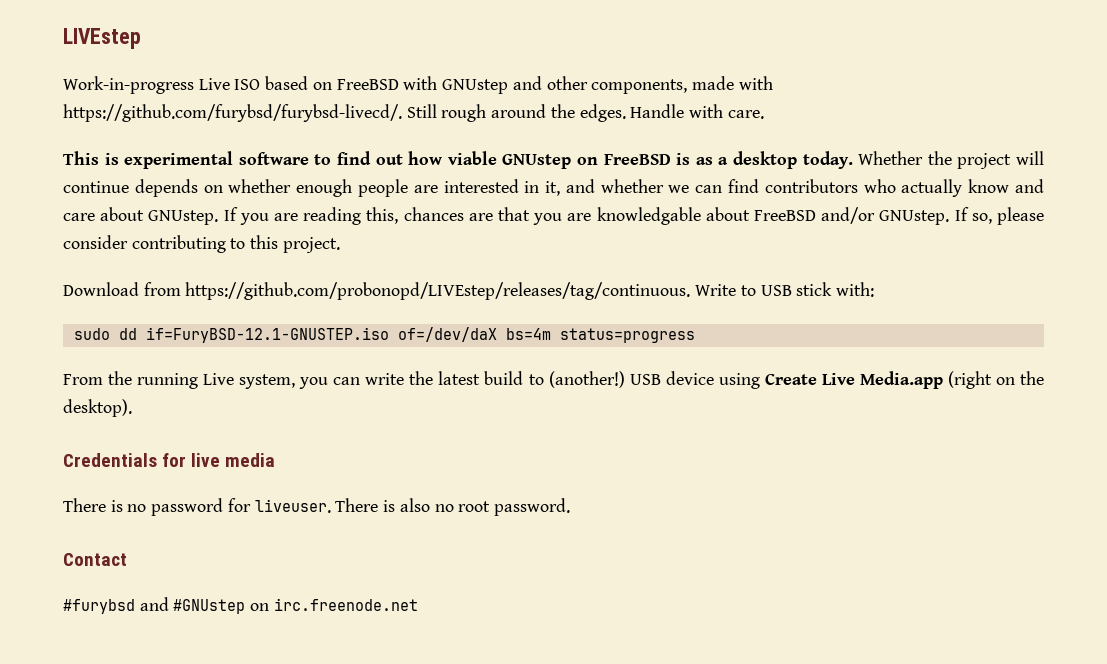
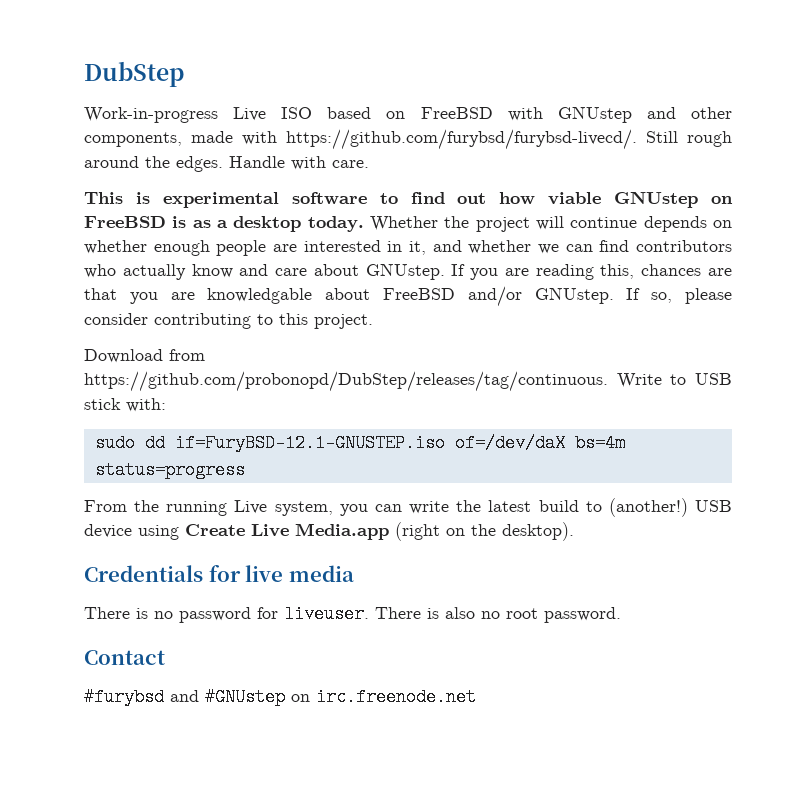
[63,28,141,49] LIVEstep -> [84,61,184,87] DubStep
[185,282,691,300] https://github.com/probonopd/LIVEstep/releases/tag/continuous. -> [84,371,608,392] https://github.com/probonopd/DubStep/releases/tag/continuous.

